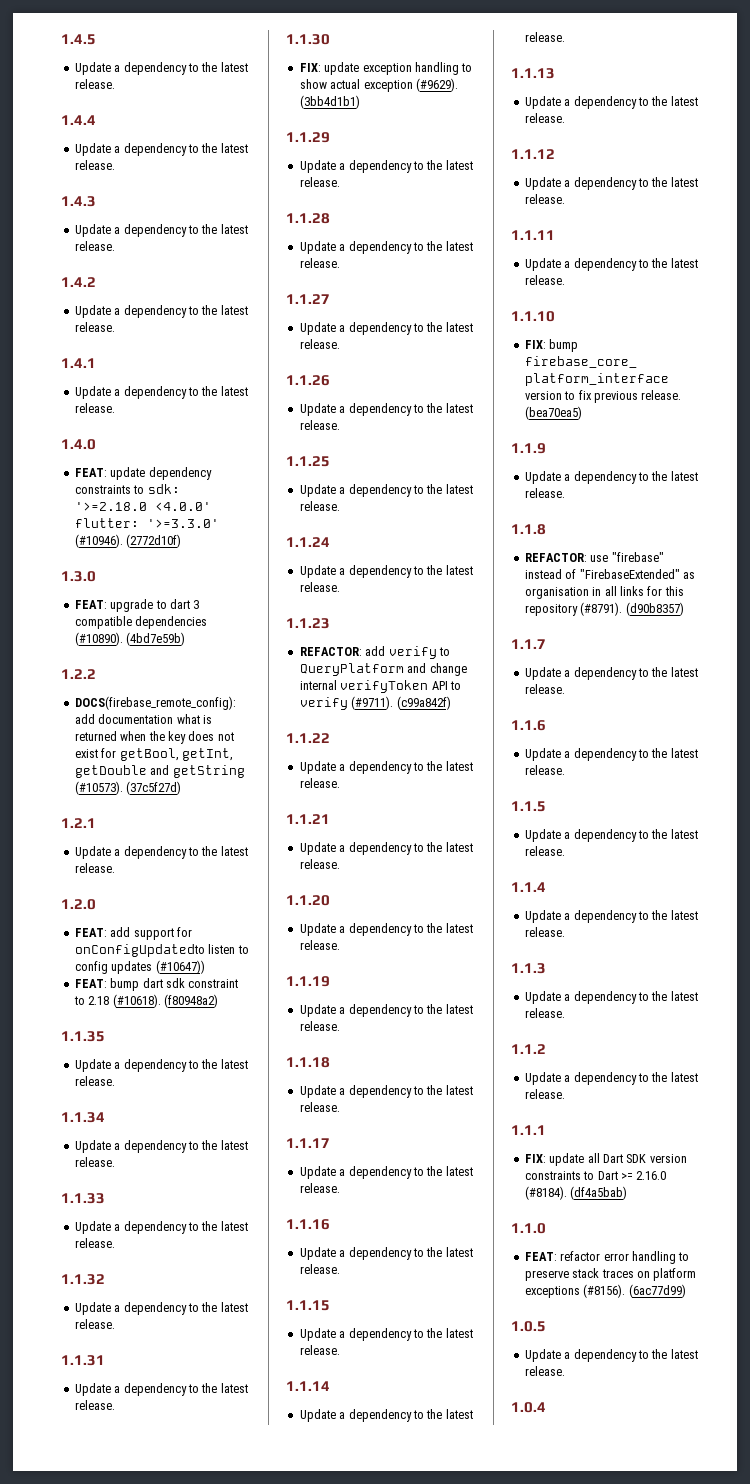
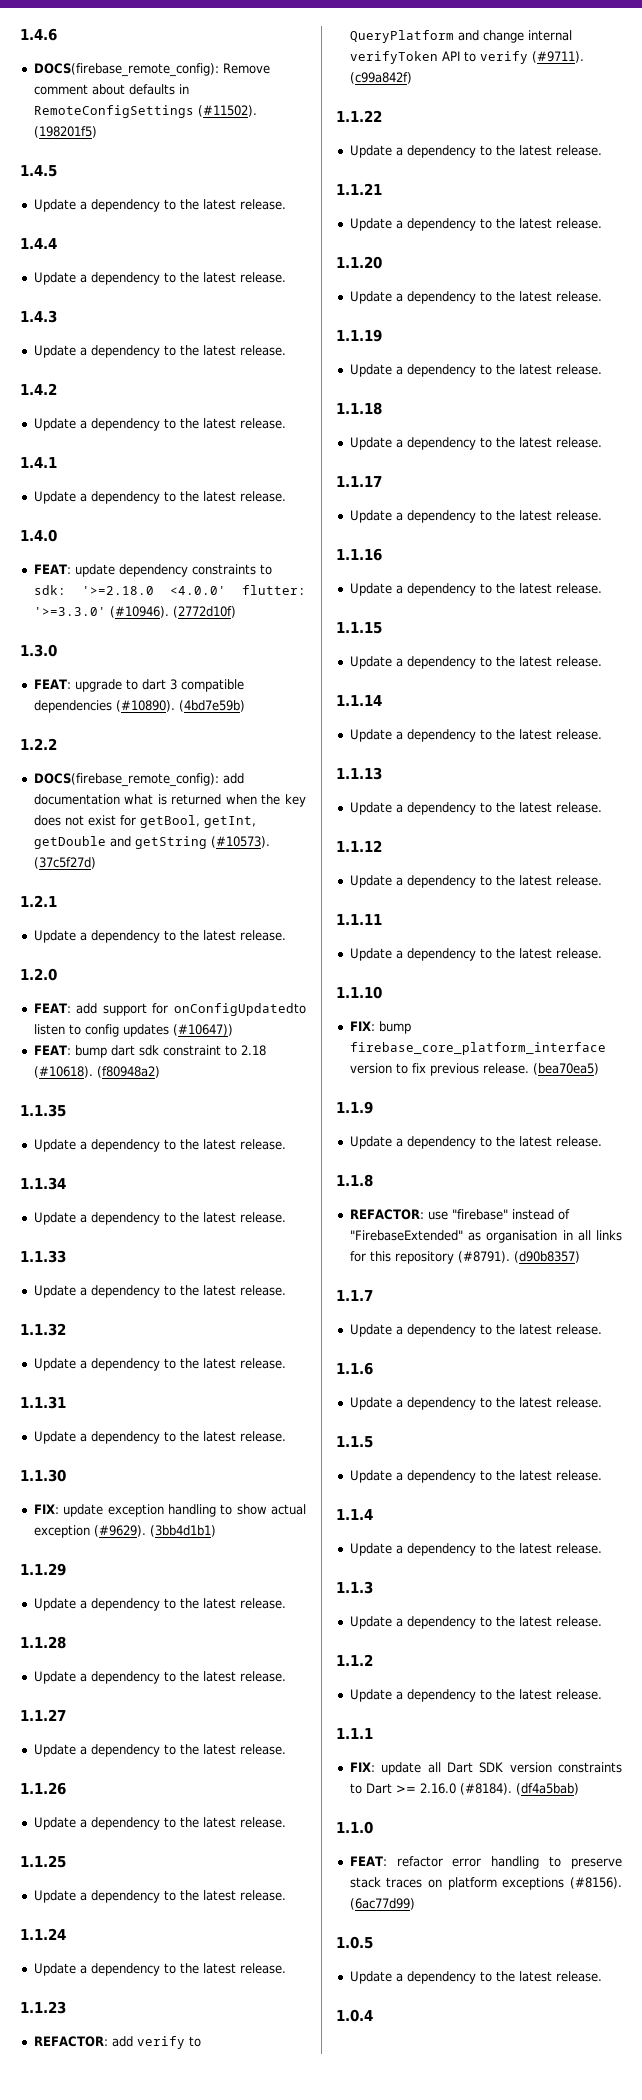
(61, 39) none -> [20,28,57,41] [33,63,270,77] [33,84,189,95] [33,105,257,118] [33,126,97,138] 1.4.6 // DOCS(firebase_remote_config): Remove comment about defaults in RemoteConfigSettings (#11502). (198201f5) //

